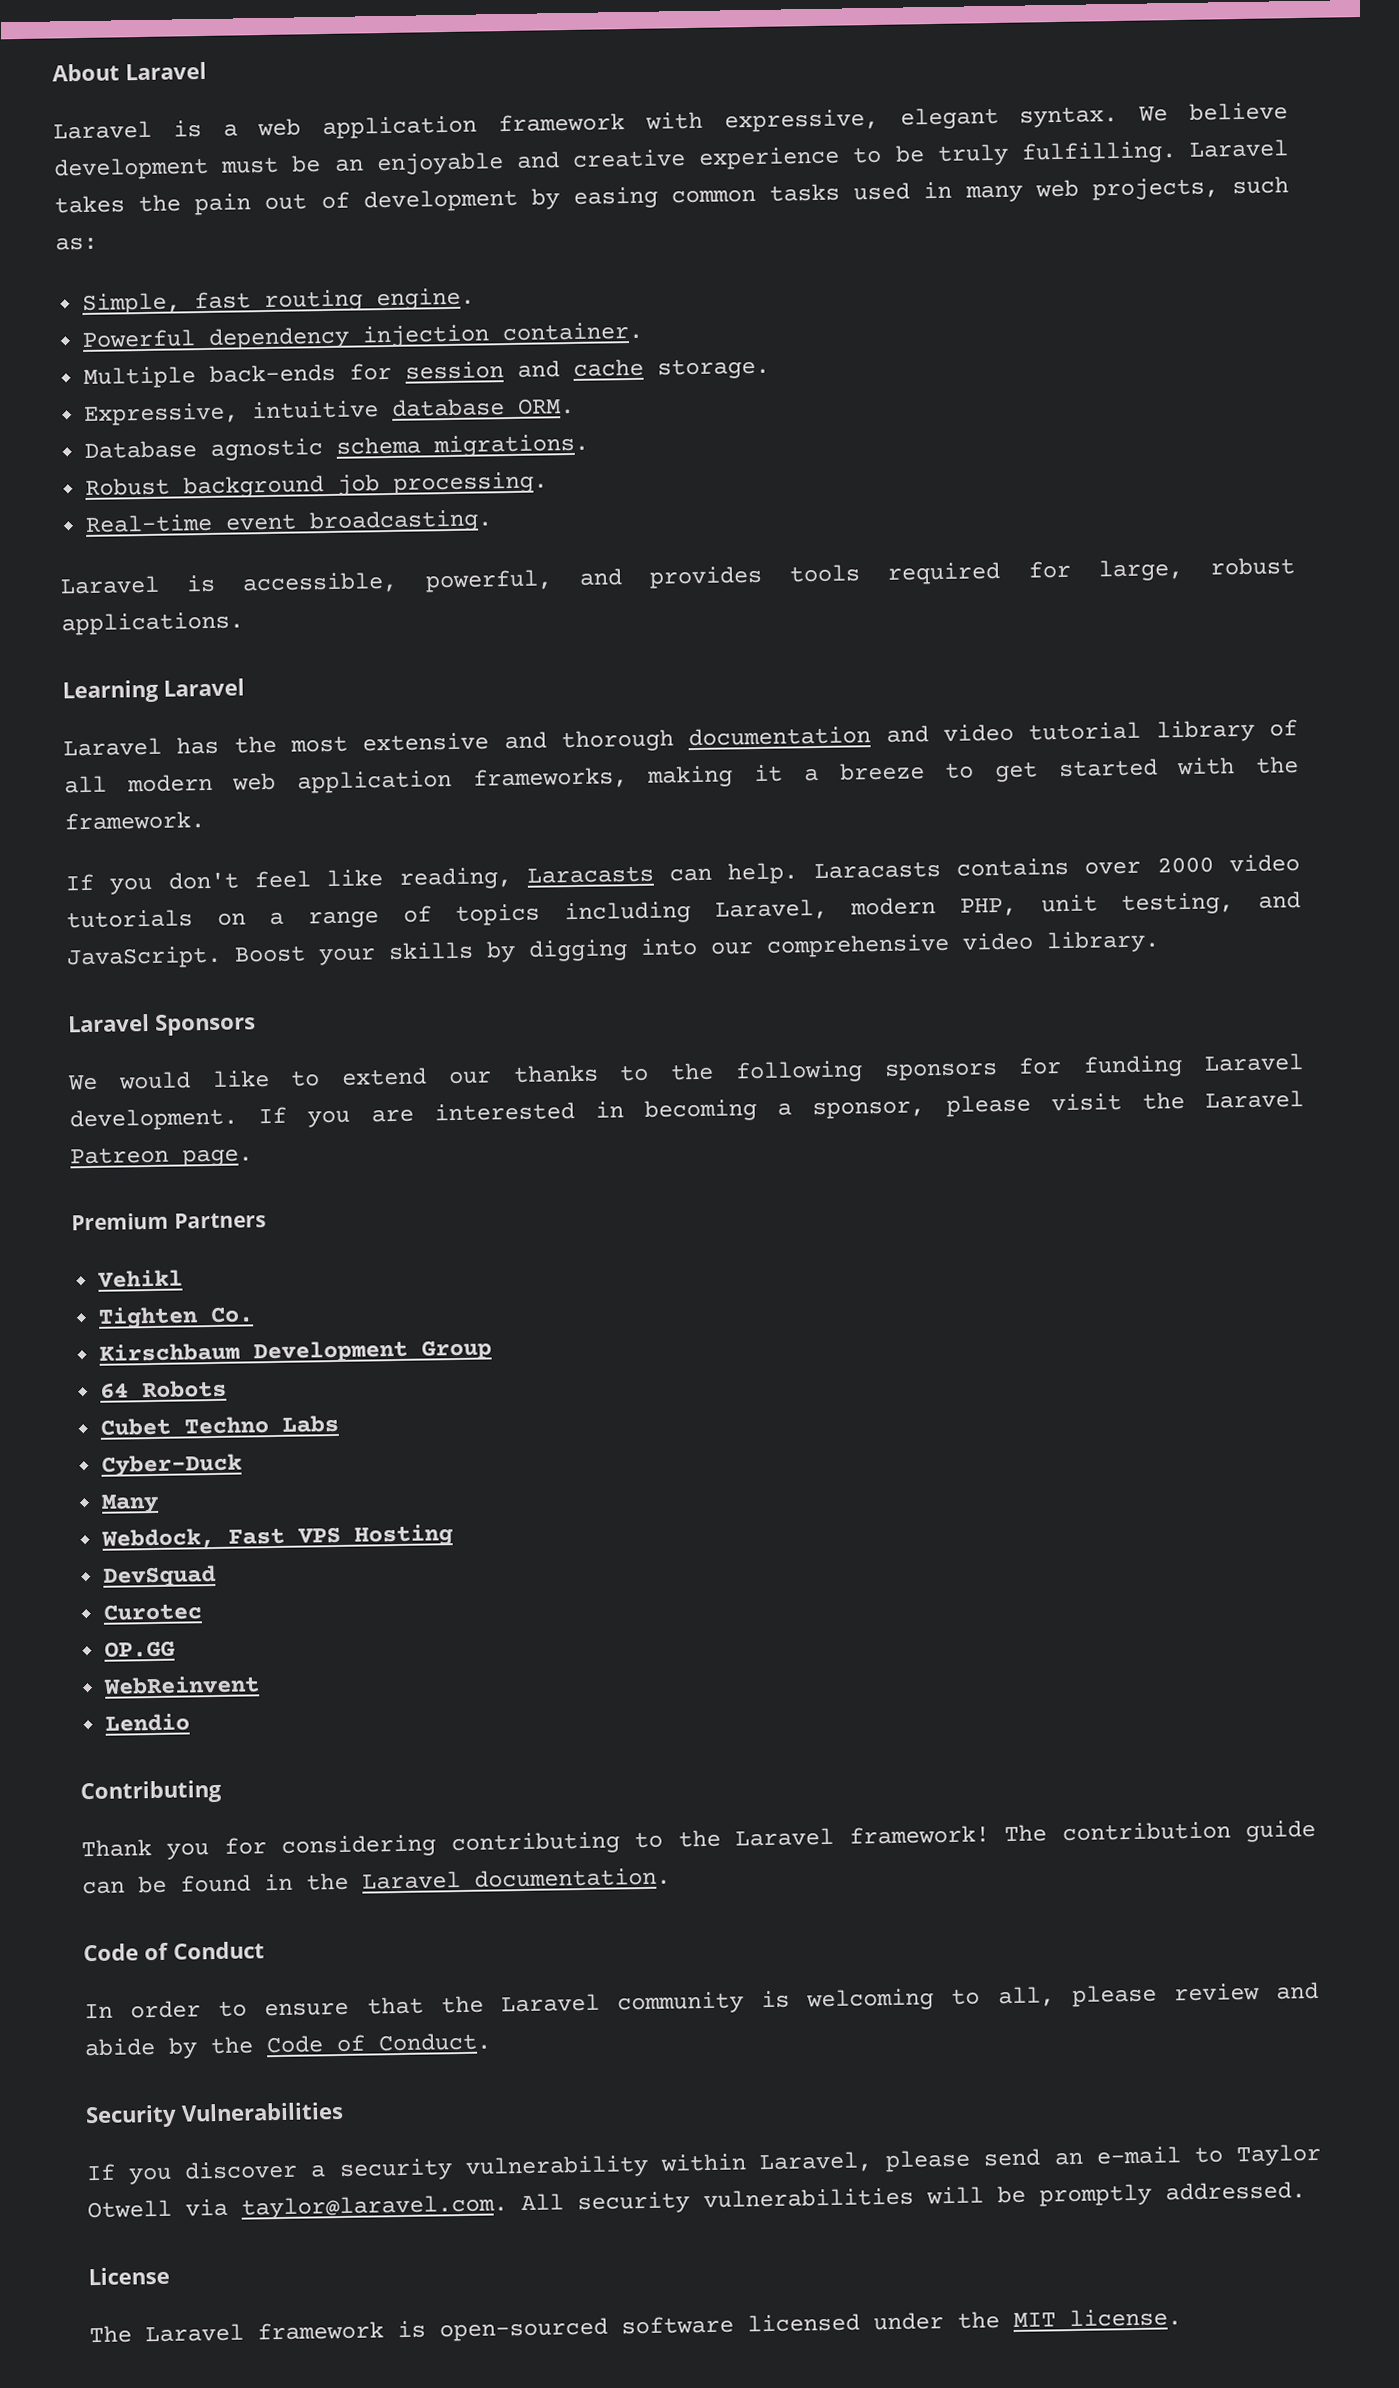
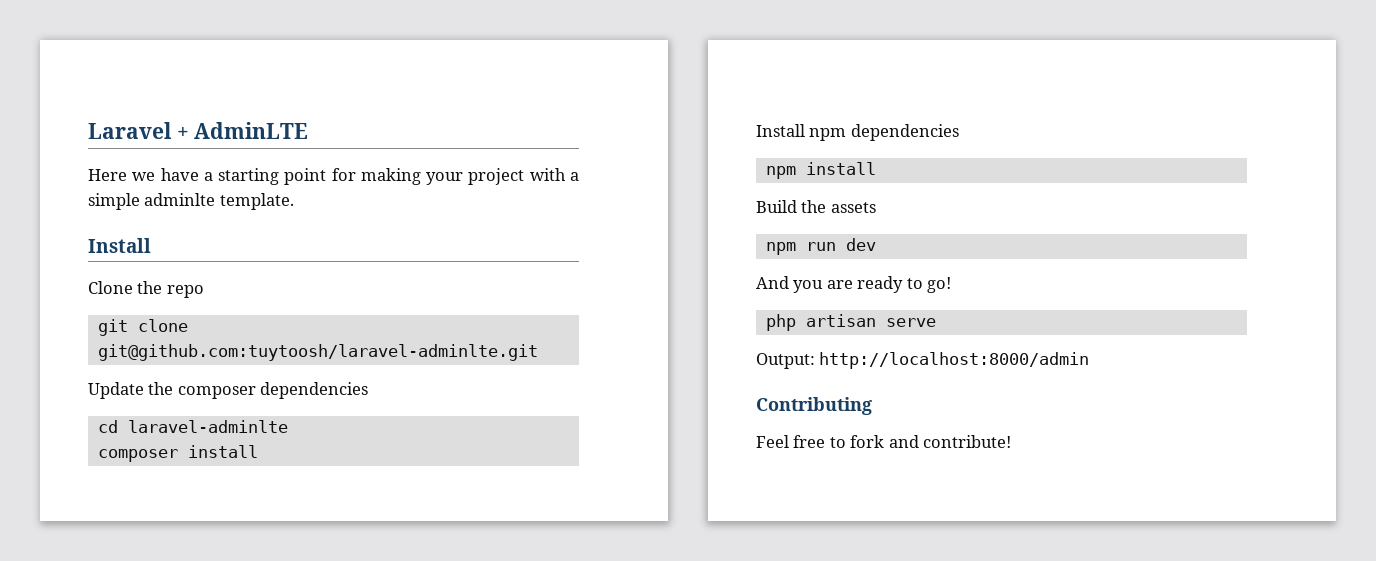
[52,61,207,82] [53,102,1288,140] [53,139,1289,181] [54,176,1289,216] [55,236,98,251] [82,287,476,316] [82,321,644,350] [83,357,771,389] [83,397,576,426] [84,433,590,461] [85,471,549,499] [85,509,494,534] [60,557,1296,595] [61,611,244,636] [62,678,245,704] [63,719,1298,757] [64,756,1299,794] [64,811,205,831] [65,854,1300,895] [66,891,1301,929] [66,930,1160,970] [67,1013,256,1036] [67,1053,1304,1091] [69,1090,1304,1132] [70,1146,253,1167] [71,1212,266,1231] [97,1269,184,1288] [98,1306,255,1329] [99,1339,493,1364] [100,1379,228,1399] [100,1414,340,1436] [101,1453,243,1477] [101,1493,160,1514] [101,1524,454,1550] [103,1564,217,1588] [103,1603,203,1621] [104,1640,176,1658] [103,1675,261,1695] [105,1713,191,1732] [80,1779,222,1805] [81,1819,1317,1860] [82,1867,671,1895] [83,1941,265,1962] [84,1981,1319,2019] [84,2032,492,2059] [85,2101,344,2129] [86,2143,1323,2185] [87,2181,1306,2220] [88,2266,170,2286] [89,2308,1182,2344] About Laravel // Laravel is a web application framework with expressive, elegant syntax. We believe development must be an enjoyable and creative experience to be truly fulfilling. Laravel takes the pain out of development by easing common tasks used in many web projects, such as: // Simple, fast routing engine. // Powerful dependency injection container. // Multiple back-ends for session and cache storage. // Expressive, intuitive database ORM. // Database agnostic schema migrations. // Robust background job processing. // Real-time event broadcasting. // Laravel is accessible, powerful, and provides tools required for large, robust applications. // Learning Laravel // Laravel has the most extensive and thorough documentation and video tutorial library of all modern web application frameworks, making it a breeze to get started with the framework. // If you don't feel like reading, Laracasts can help. Laracasts contains over 2000 video tutorials on a range of topics including Laravel, modern PHP, unit testing, and JavaScript. Boost your skills by digging into our comprehensive video library. // Laravel Sponsors // We would like to extend our thanks to the following sponsors for funding Laravel development. If you are interested in becoming a sponsor, please visit the Laravel Patreon page. // Premium Partners // Vehikl // Tighten Co. // Kirschbaum Development Group // 64 Robots // Cubet Techno Labs // Cyber-Duck // Many // Webdock, Fast VPS Hosting // DevSquad // Curotec // OP.GG // WebReinvent // Lendio // Contributing // Thank you for considering contributing to the Laravel framework! The contribution guide can be found in the Laravel documentation. // Code of Conduct // In order to ensure that the Laravel community is welcoming to all, please review and abide by the Code of Conduct. // Security Vulnerabilities // If you discover a security vulnerability within Laravel, please send an e-mail to Taylor Otwell via taylor@laravel.com. All security vulnerabilities will be promptly addressed. // License // The Laravel framework is open-sourced software licensed under the MIT license. -> [88,122,309,139] [88,168,579,185] [88,193,294,210] [88,238,151,253] [88,281,204,298] [97,319,188,336] [97,344,538,361] [88,382,369,399] [97,420,288,433] [97,445,258,462] [756,124,959,141] [765,162,876,179] [756,200,876,213] [765,238,876,255] [756,276,952,293] [765,314,936,331] [756,352,1090,369] [756,397,872,415] [756,435,1012,448] Laravel + AdminLTE // Here we have a starting point for making your project with a simple adminlte template. // Install // Clone the repo // git clone git@github.com:tuytoosh/laravel-adminlte.git // Update the composer dependencies // cd laravel-adminlte // composer install // Install npm dependencies // npm install // Build the assets // npm run dev // And you are ready to go! // php artisan serve // Output: http://localhost:8000/admin // Contributing // Feel free to fork and contribute!

